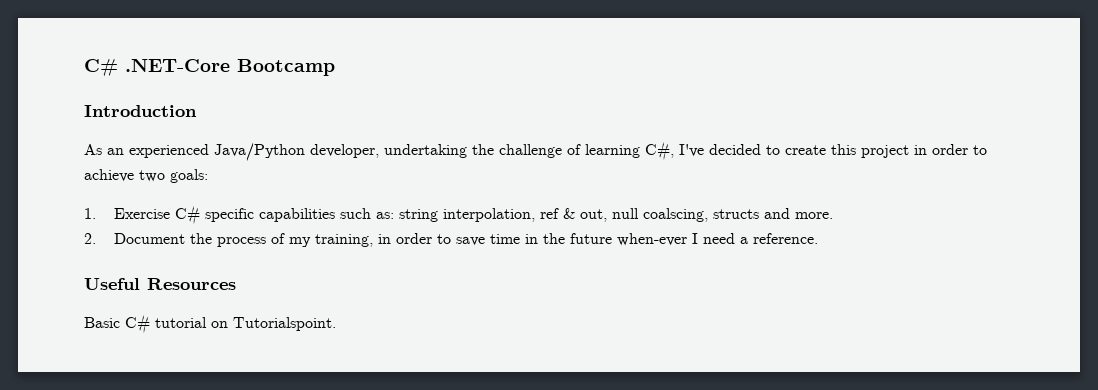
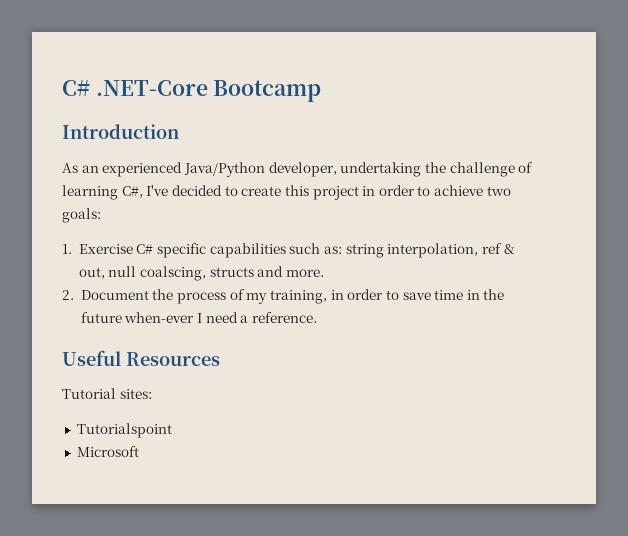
[84,314,336,334] Basic C# tutorial on Tutorialspoint. -> [62,388,152,399] [76,423,172,438] [76,446,139,457] Tutorial sites: // Tutorialspoint // Microsoft

